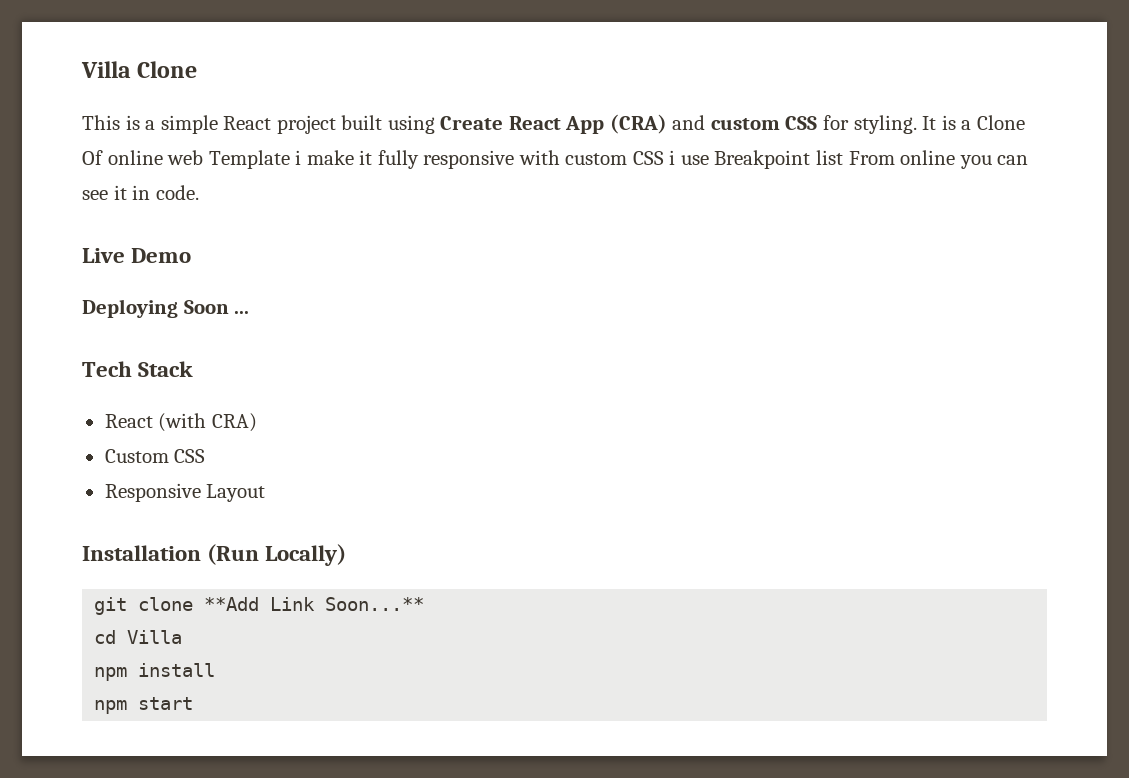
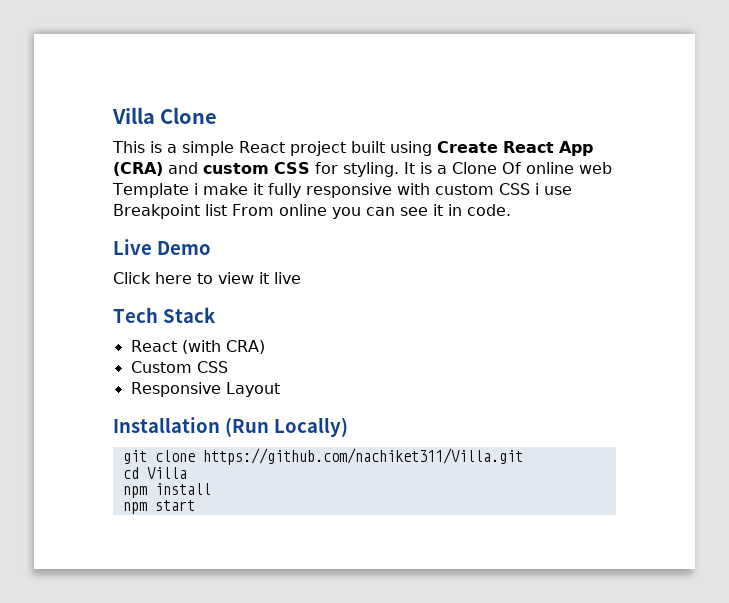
[82,299,250,318] Deploying Soon ... -> [113,272,301,284] Click here to view it live
[204,597,425,611] **Add Link Soon...** -> [202,448,523,465] https://github.com/nachiket311/Villa.git

